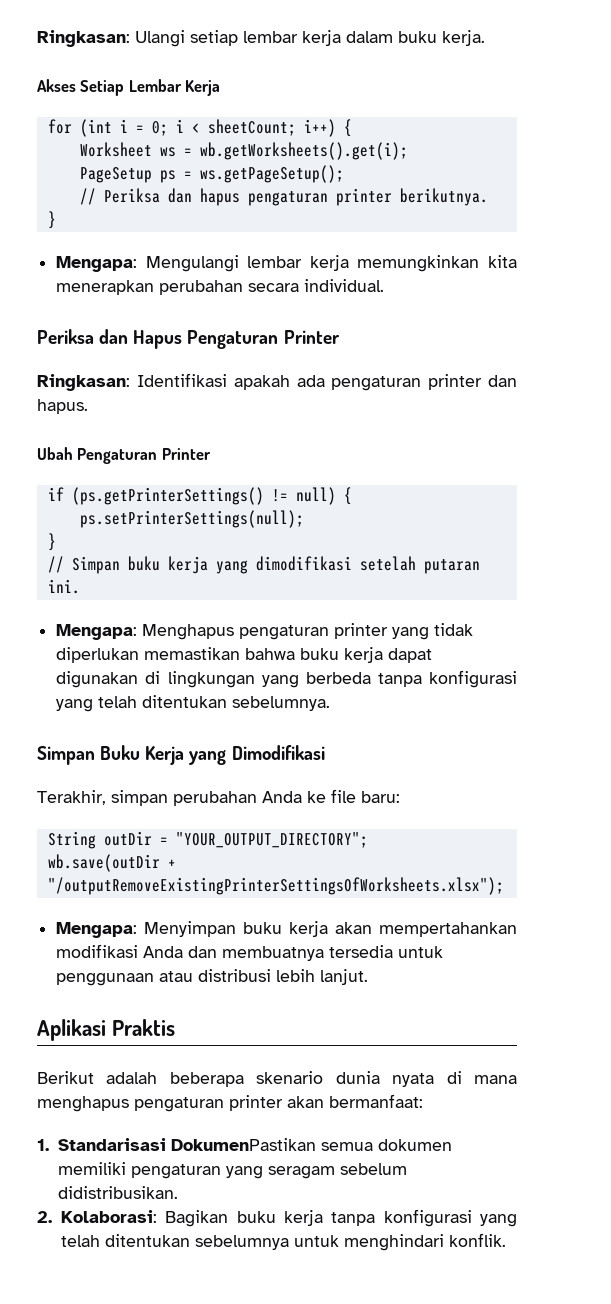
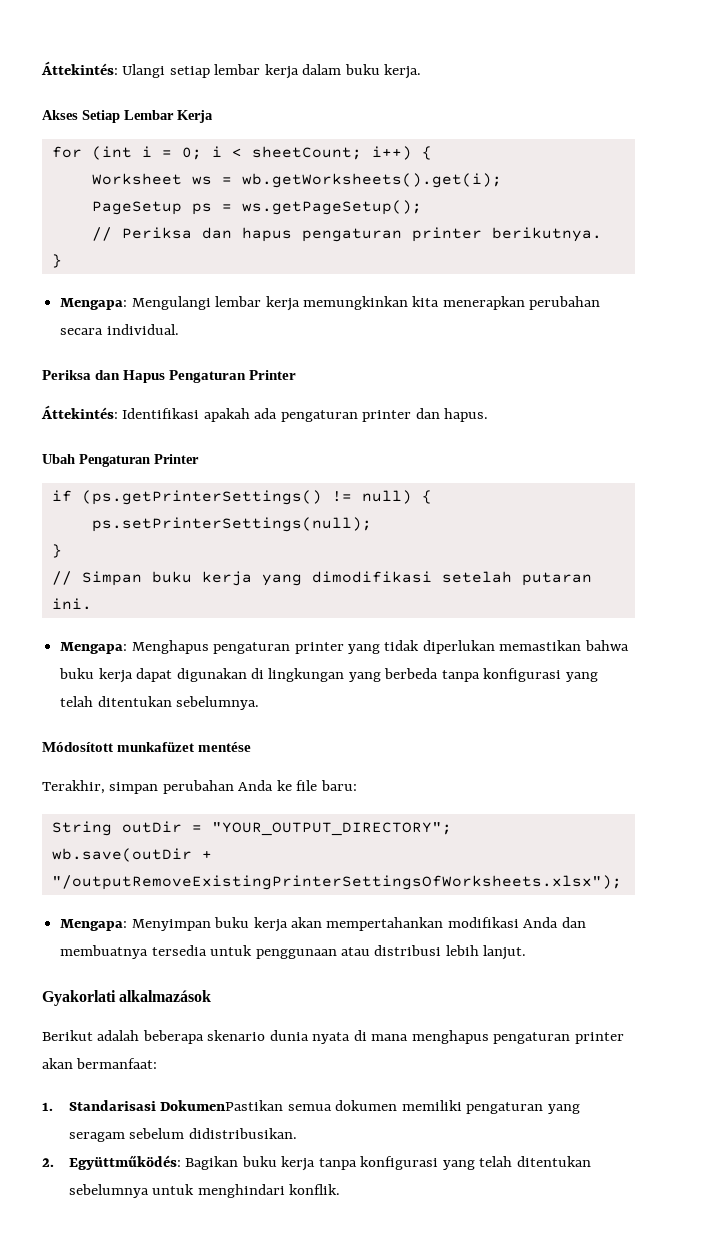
[37,30,130,47] Ringkasan: -> [41,61,118,75] Áttekintés:
[37,374,130,391] Ringkasan: -> [41,405,118,419] Áttekintés:
[37,745,325,765] Simpan Buku Kerja yang Dimodifikasi -> [42,742,252,752] Módosított munkafüzet mentése
[37,1019,175,1041] Aplikasi Praktis -> [42,990,212,1006] Gyakorlati alkalmazások
[60,1210,157,1223] Kolaborasi: -> [68,1155,181,1170] Együttműködés:

